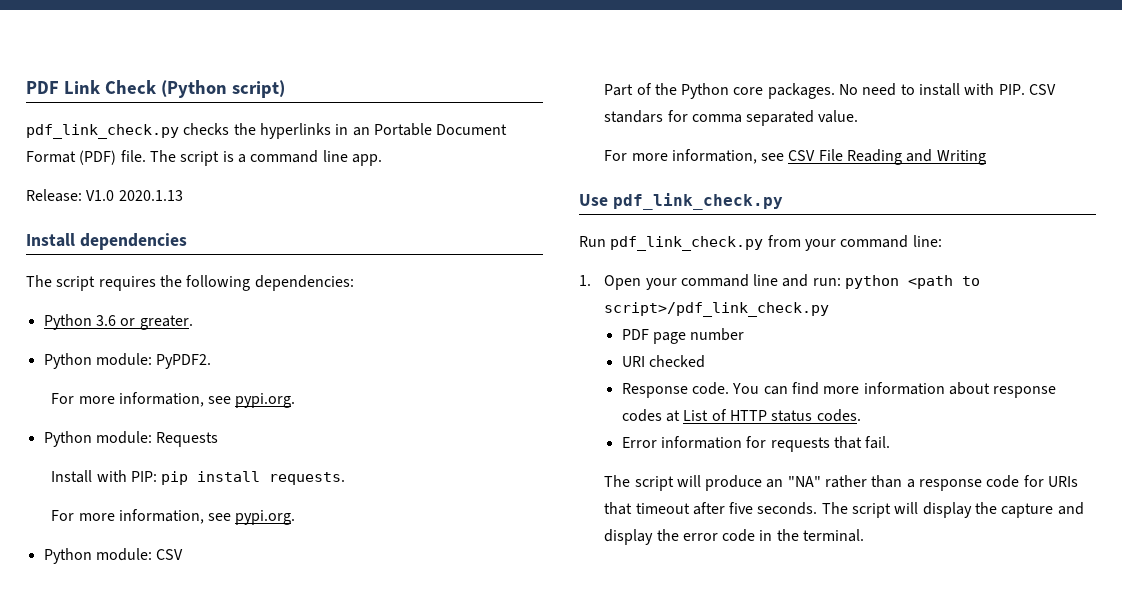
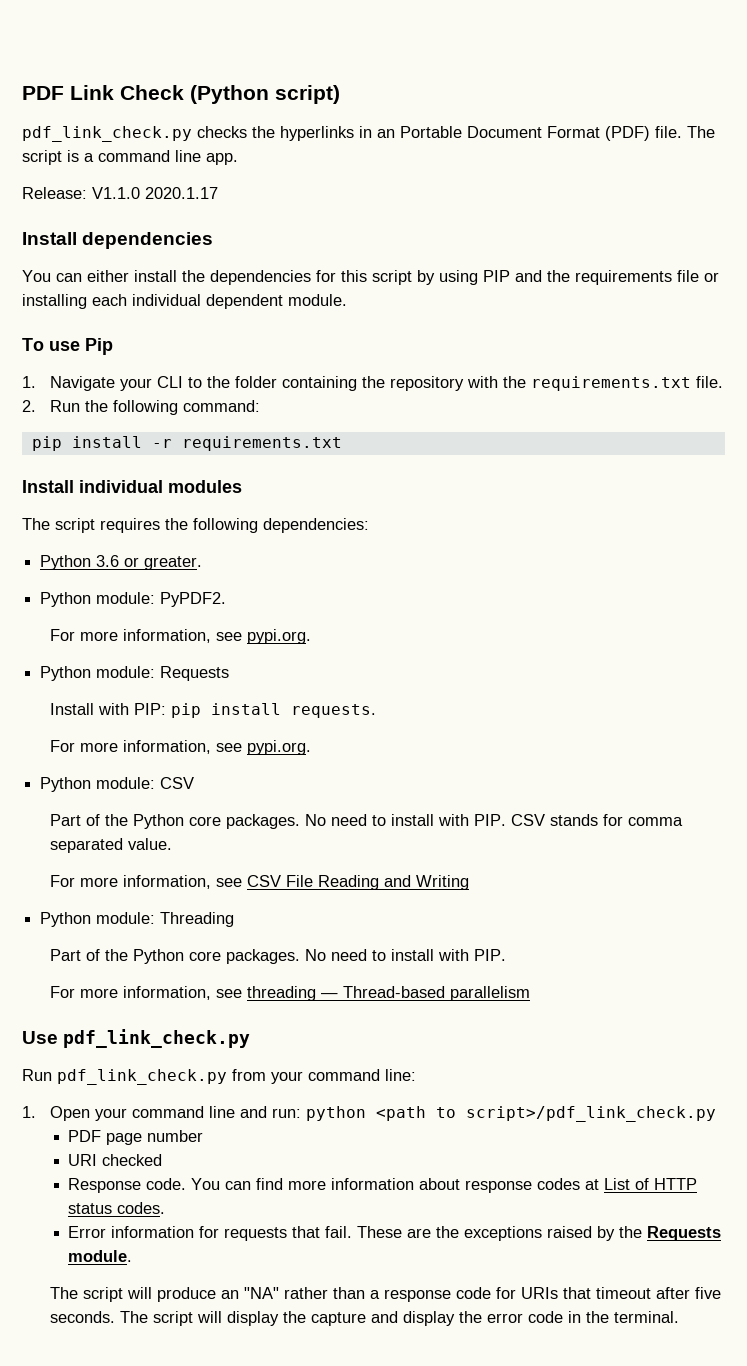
[86,190,183,201] V1.0 2020.1.13 -> [92,187,218,199] V1.1.0 2020.1.17
(187, 241) none -> [22,270,719,285] [22,294,347,309] [22,338,113,355] [22,376,724,391] [22,400,261,415] [31,436,342,451] [22,480,242,493] // You can either install the dependencies for this script by using PIP and the requirements file or installing each individual dependent module. // To use Pip // 1. Navigate your CLI to the folder containing the repository with the requirements.txt file. // 2. Run the following command: // pip install -r requirements.txt // Install individual modules
[604,110,664,123] standars -> [550,814,599,826] stands
(986, 157) none -> [40,912,235,927] [50,949,507,964] [50,986,531,1001] // Python module: Threading // Part of the Python core packages. No need to install with PIP. // For more information, see threading — Thread-based parallelism
(891, 442) none -> [357,1226,722,1241] [68,1250,133,1262] These are the exceptions raised by the Requests module.

